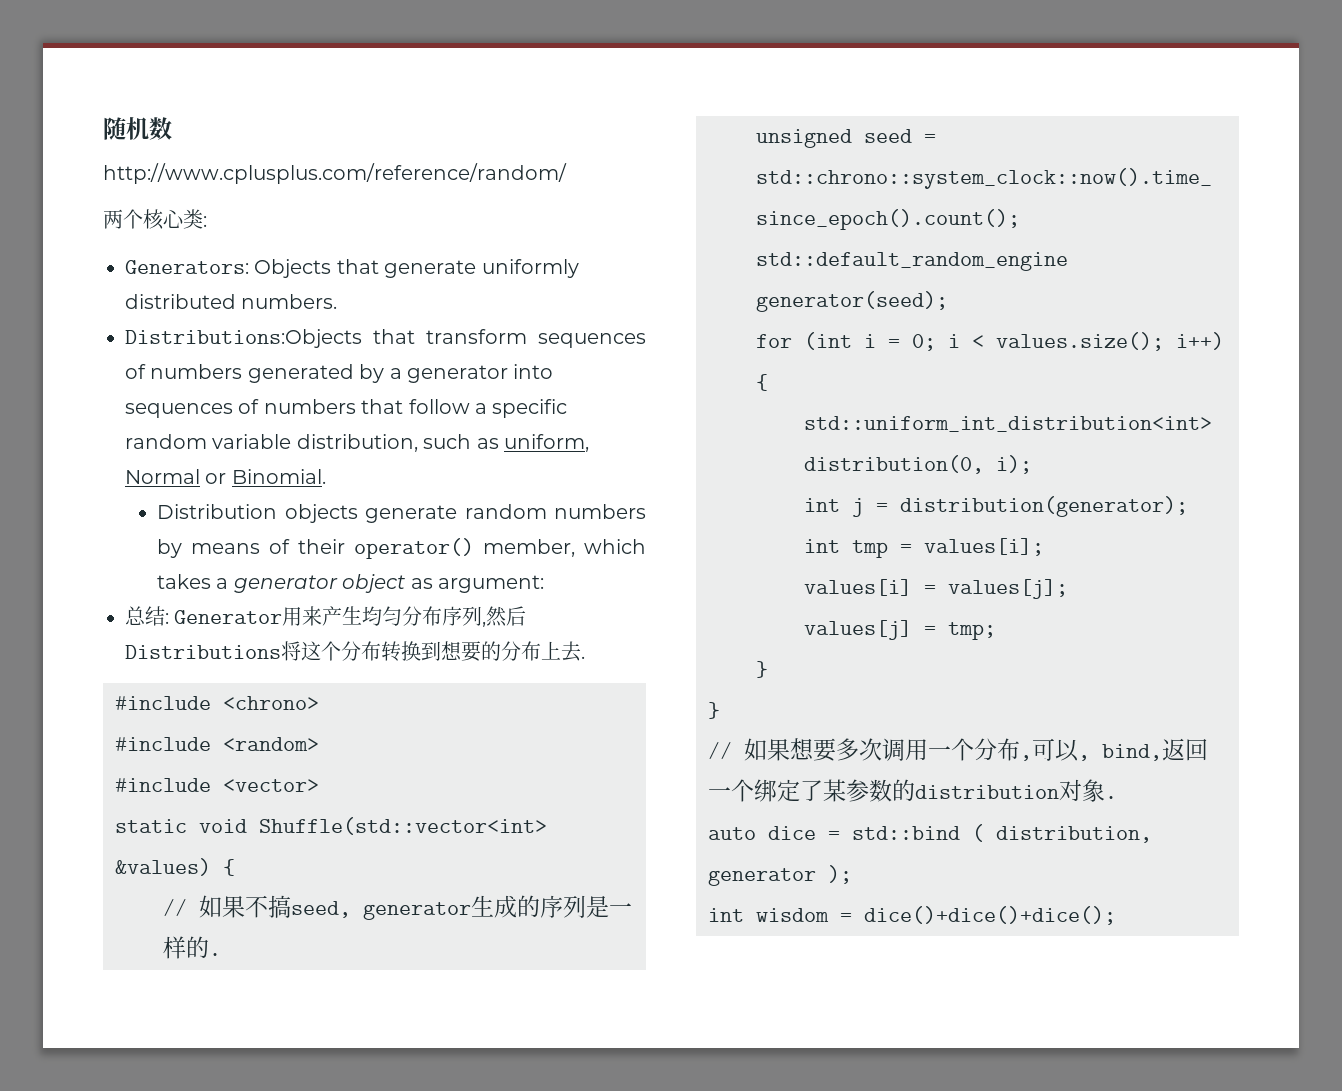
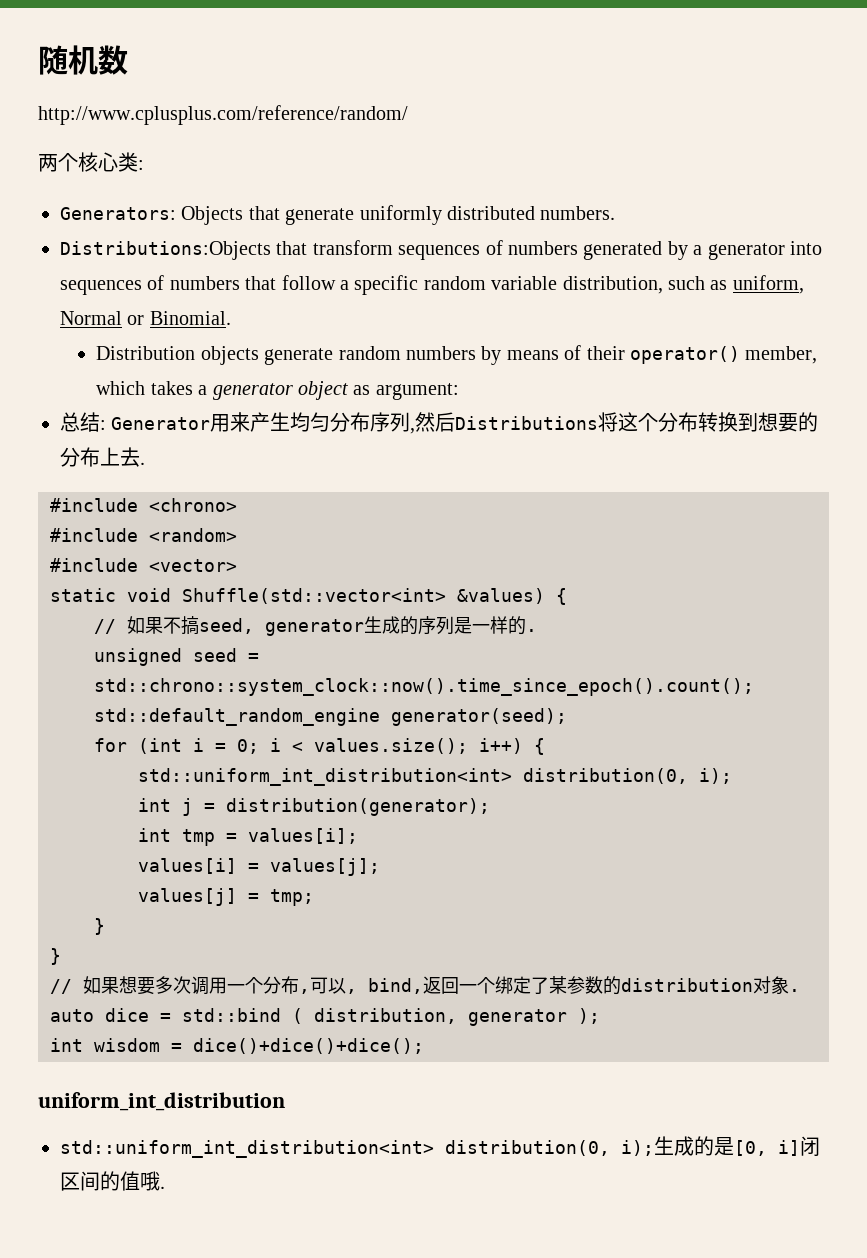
(1116, 915) none -> [38,1092,285,1111] [60,1136,820,1158] [60,1171,165,1191] // uniform_int_distribution // std::uniform_int_distribution<int> distribution(0, i);生成的是[0, i]闭区间的值哦.

